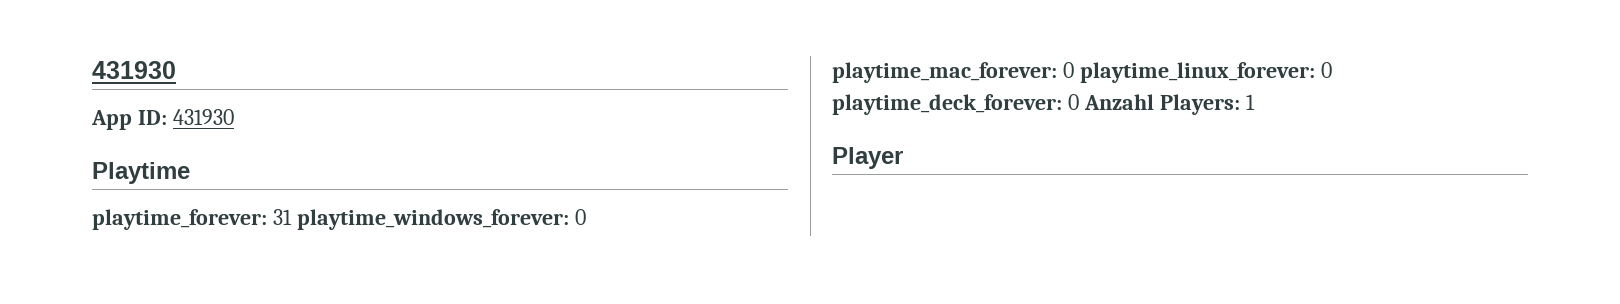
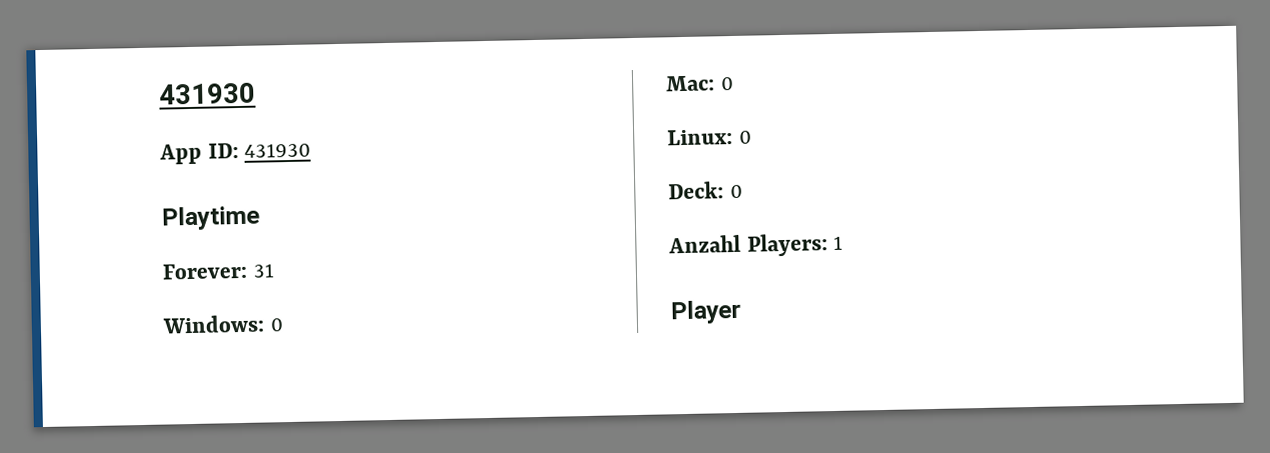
[92,209,267,230] playtime_forever: -> [162,262,247,280] Forever:
[296,209,586,230] [832,62,1332,83] [832,94,1079,115] playtime_windows_forever: 0 playtime_mac_forever: 0 playtime_linux_forever: 0 playtime_deck_forever: 0 -> [162,314,284,334] [665,75,734,92] [667,129,752,146] [668,181,743,200] // Windows: 0 // Mac: 0 // Linux: 0 // Deck: 0 //

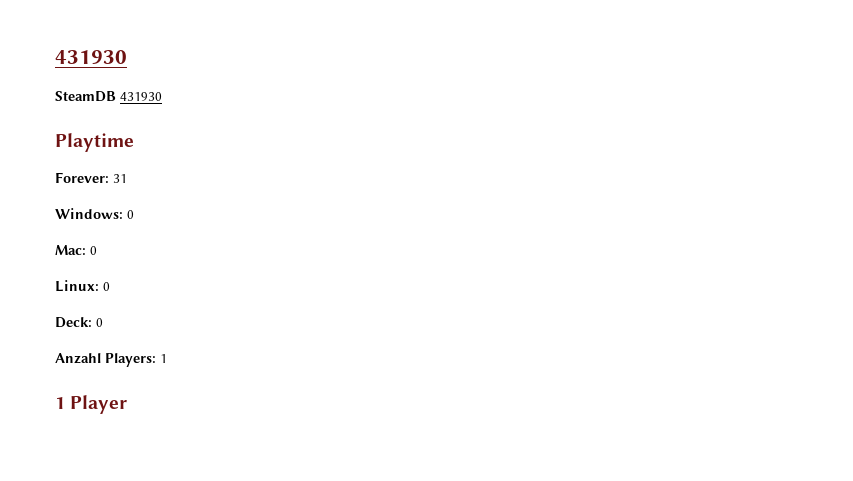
[159,82,256,105] [159,143,239,165] 431930 // App ID: -> [55,50,127,64] [55,91,116,102] 431930 // SteamDB
(844, 242) none -> [55,397,65,409] 1

